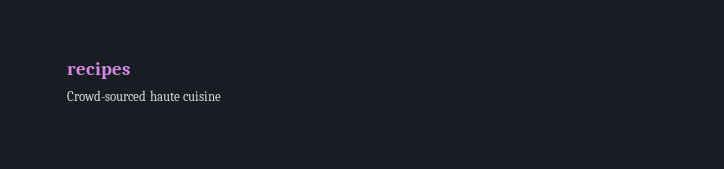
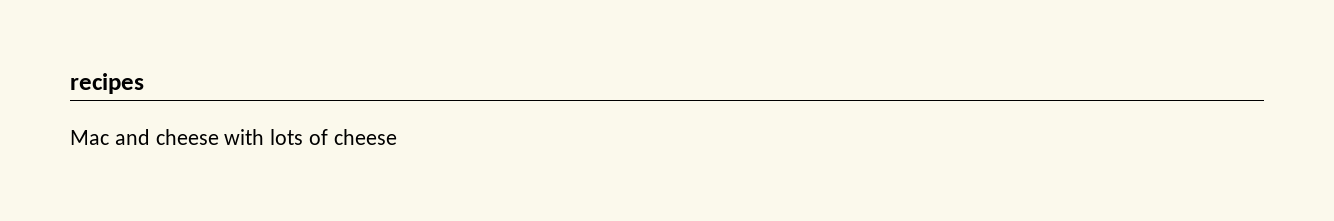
[67,90,222,101] Crowd-sourced haute cuisine -> [70,129,397,145] Mac and cheese with lots of cheese

